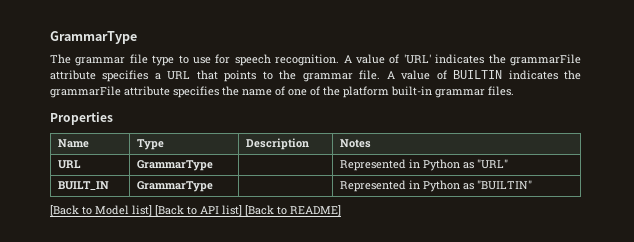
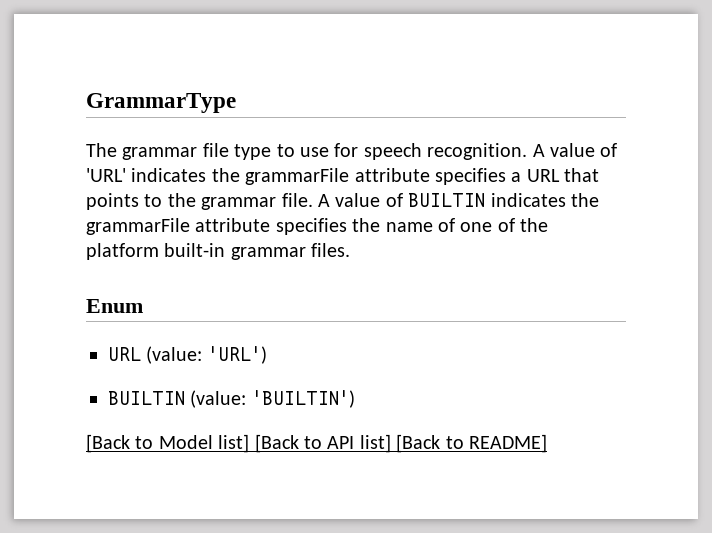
[50,112,113,125] [58,139,90,148] [137,139,165,150] [246,138,310,150] [340,139,372,148] [58,160,82,169] [137,160,214,171] [340,159,509,171] [58,181,110,190] [137,181,214,192] [340,180,533,192] Properties // Name | Type | Description | Notes // URL | GrammarType | | Represented in Python as "URL" // BUILT_IN | GrammarType | | Represented in Python as "BUILTIN" -> [86,299,143,313] [108,346,267,364] [108,390,355,408] Enum // URL (value: 'URL') // BUILTIN (value: 'BUILTIN')

